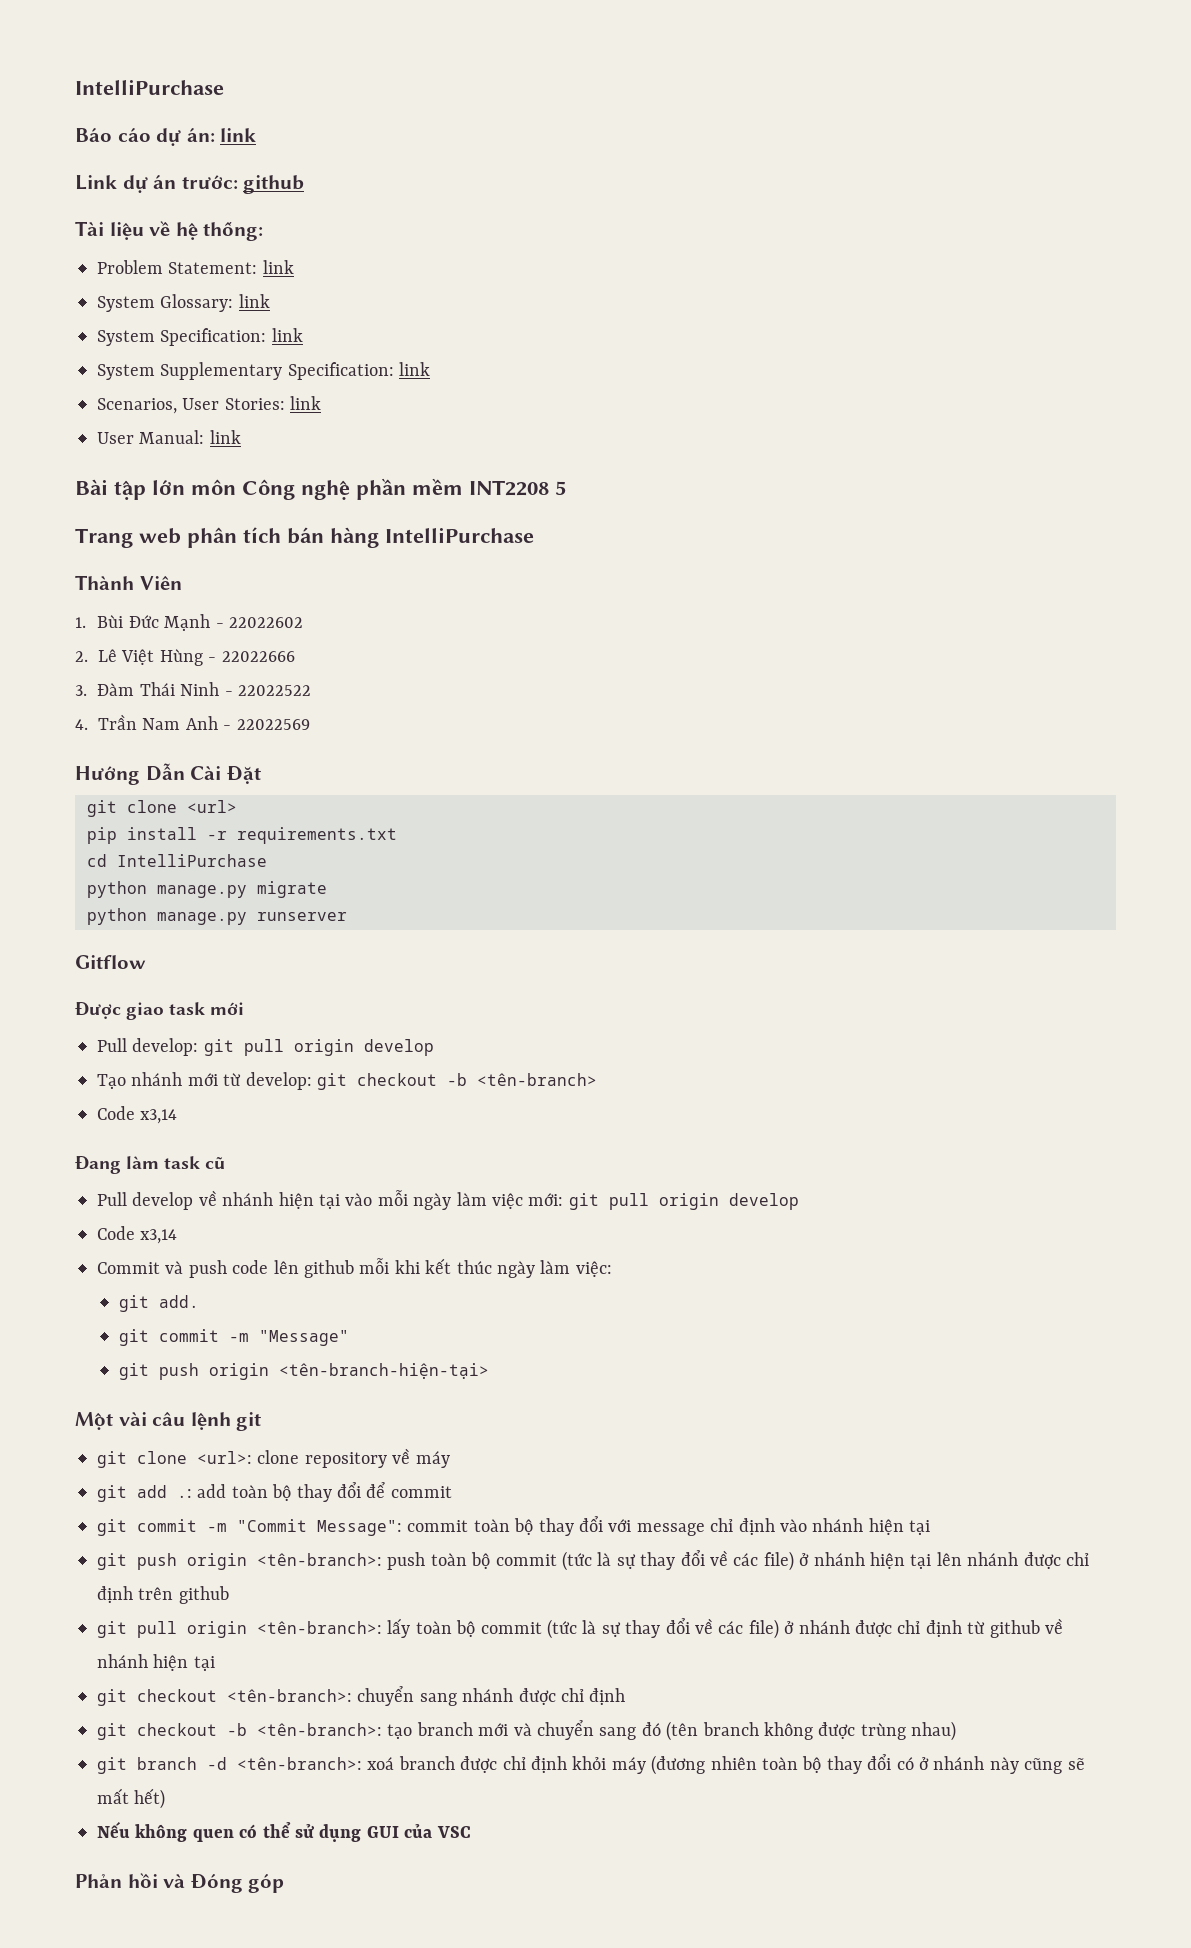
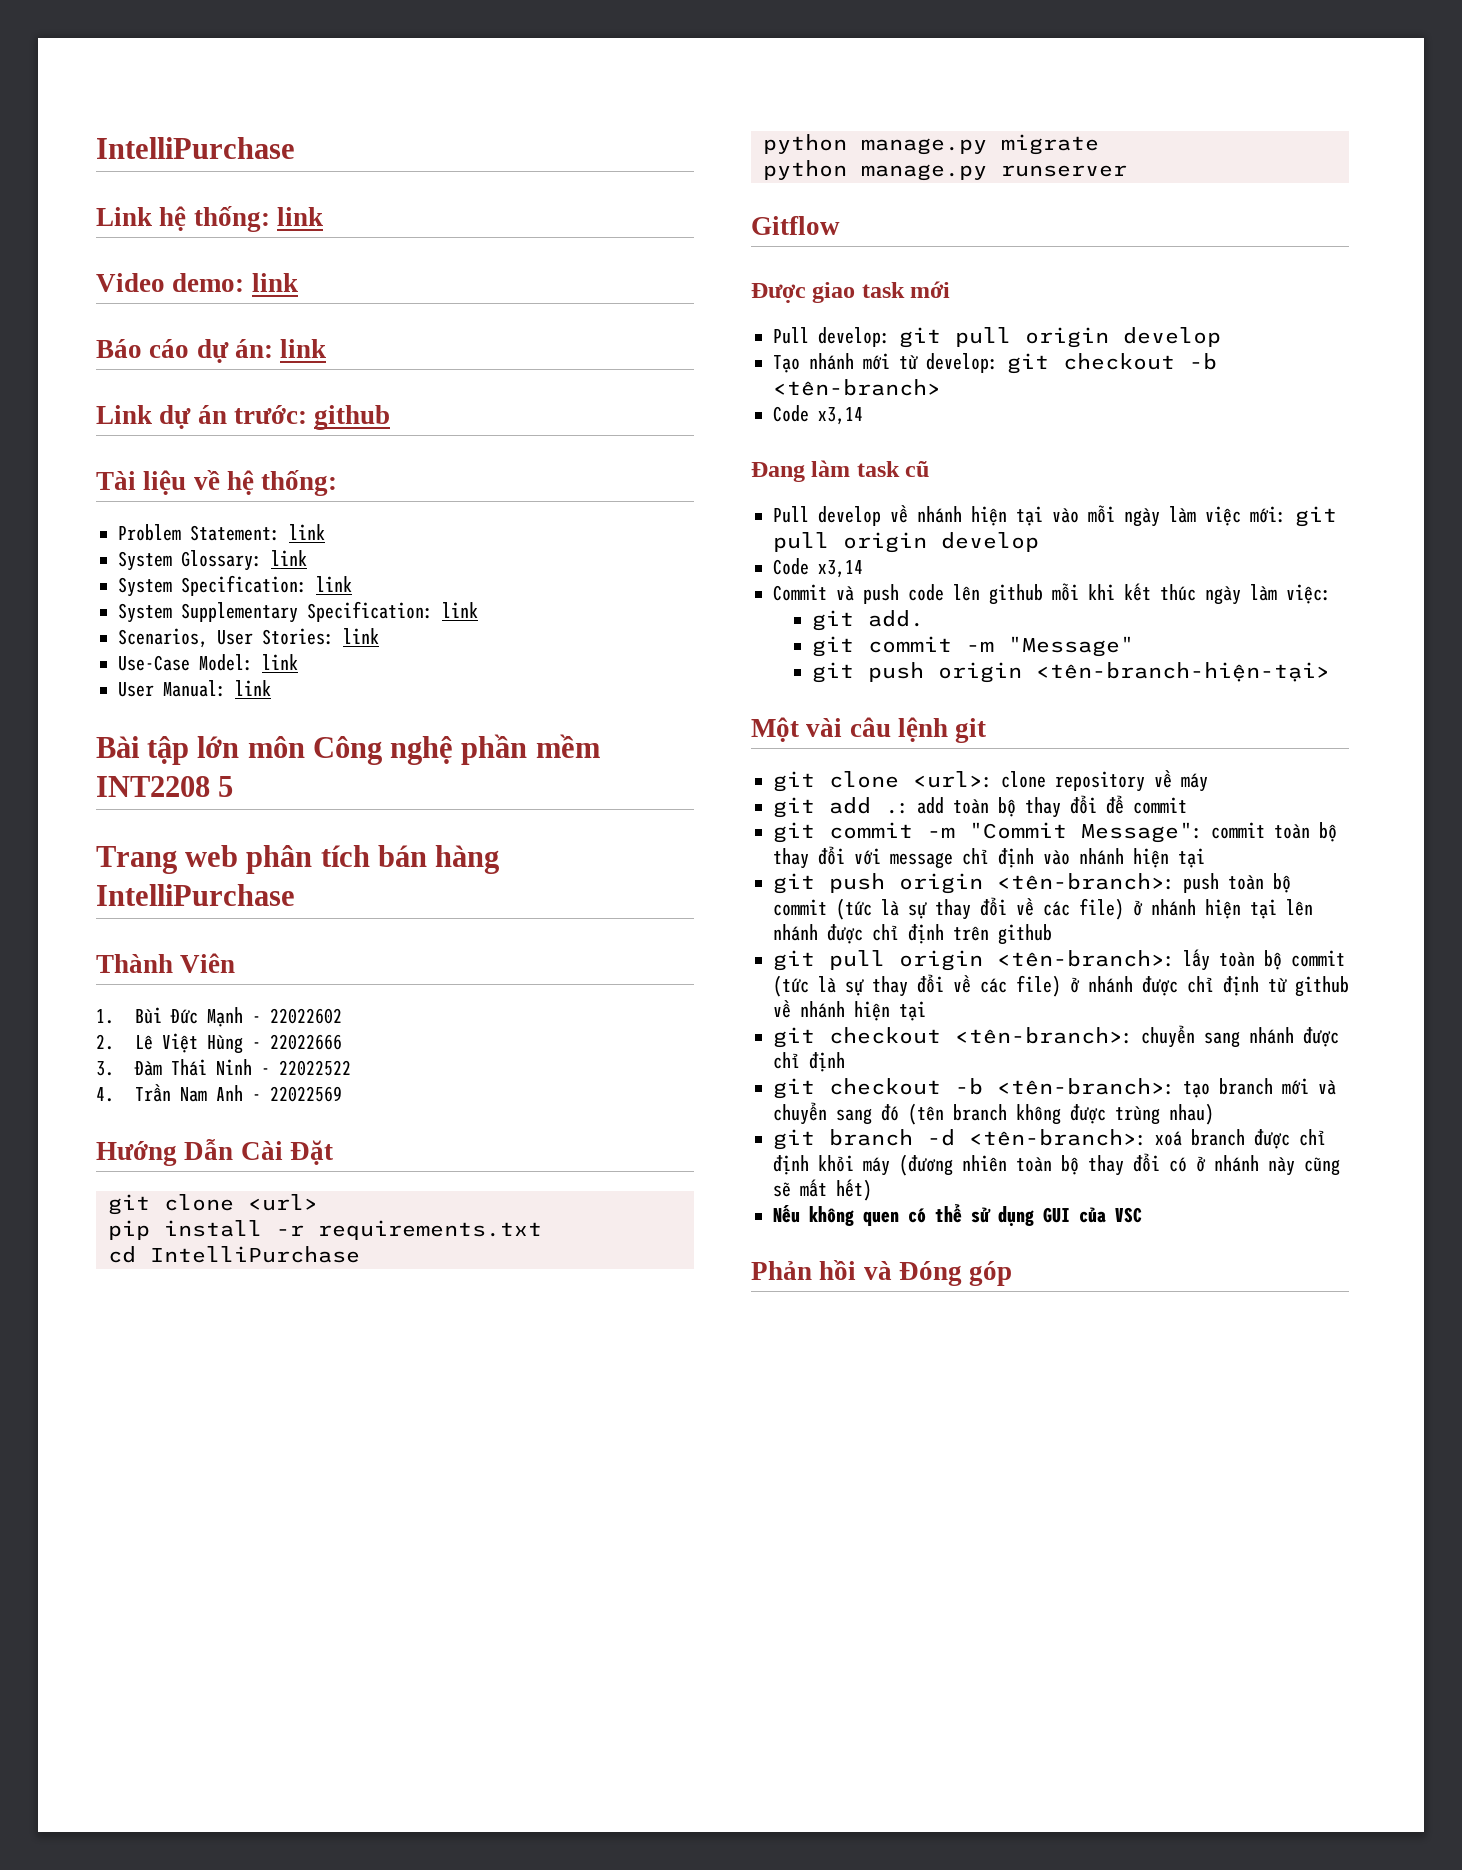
[75,79,224,95] IntelliPurchase -> [96,137,295,159] [96,206,323,232] [96,273,298,292] IntelliPurchase // Link hệ thống: link // Video demo: link
(322, 403) none -> [118,654,298,671] // Use-Case Model: link

